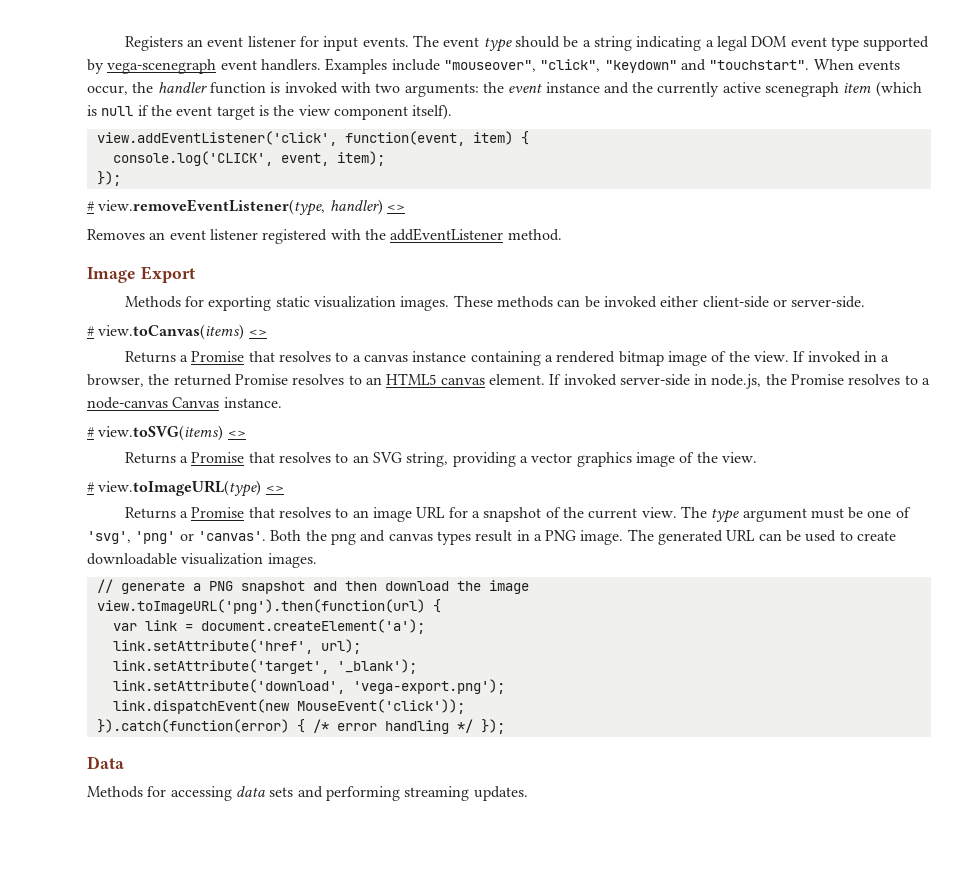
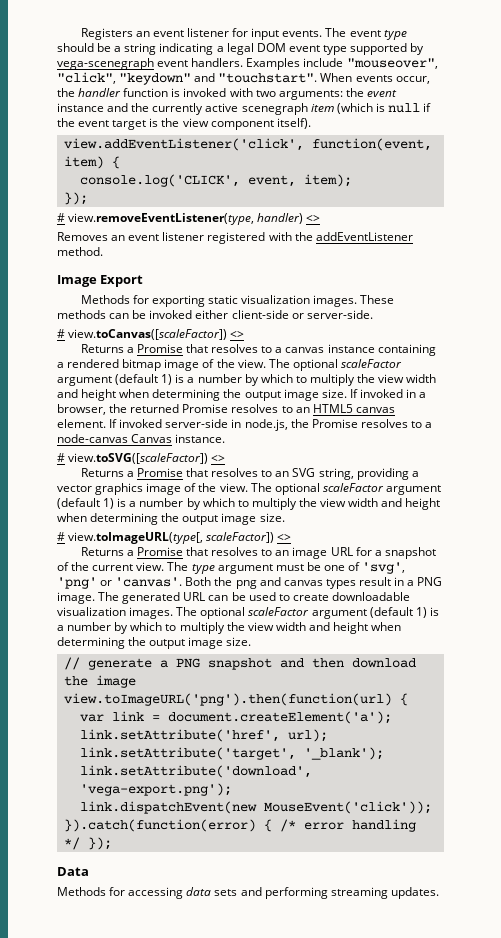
[98,324,245,340] view.toCanvas(items) -> [68,329,228,340] view.toCanvas([scaleFactor])
(789, 356) none -> [268,359,402,371] [57,374,437,386] [57,389,347,401] The optional scaleFactor argument (default 1) is a number by which to multiply the view width and height when determining the output image size.
[98,425,224,441] view.toSVG(items) -> [68,453,209,464] view.toSVG([scaleFactor])
[87,480,262,497] // # view.toImageURL(type) -> [250,483,441,495] [57,498,441,510] [57,513,285,525] [57,532,275,544] The optional scaleFactor argument (default 1) is a number by which to multiply the view width and height when determining the output image size. // # view.toImageURL(type[, scaleFactor])
(317, 560) none -> [176,607,439,619] [57,622,402,634] [57,637,252,649] The optional scaleFactor argument (default 1) is a number by which to multiply the view width and height when determining the output image size.

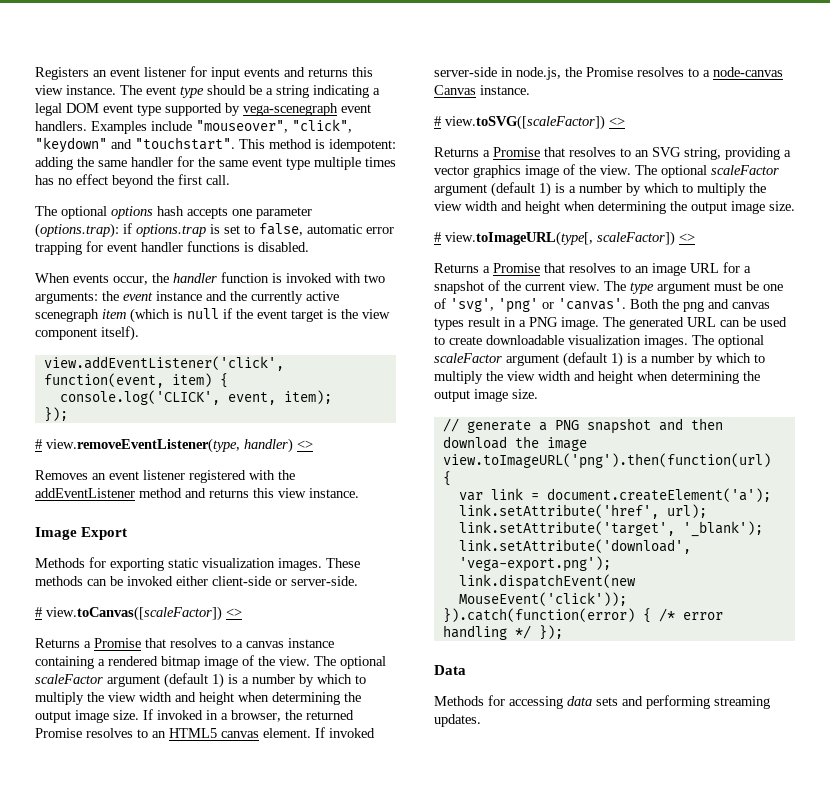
[282,30,323,37] events. -> [244,67,373,77] [35,85,116,95] events and returns this view instance.
(318, 78) none -> [239,139,396,152] [35,156,396,170] [35,174,230,188] [35,206,312,219] [35,223,394,238] [35,241,309,255] This method is idempotent: adding the same handler for the same event type multiple times has no effect beyond the first call. // The optional options hash accepts one parameter (options.trap): if options.trap is set to false, automatic error trapping for event handler functions is disabled. //
[57,247,103,256] method. -> [139,488,359,498] method and returns this view instance.

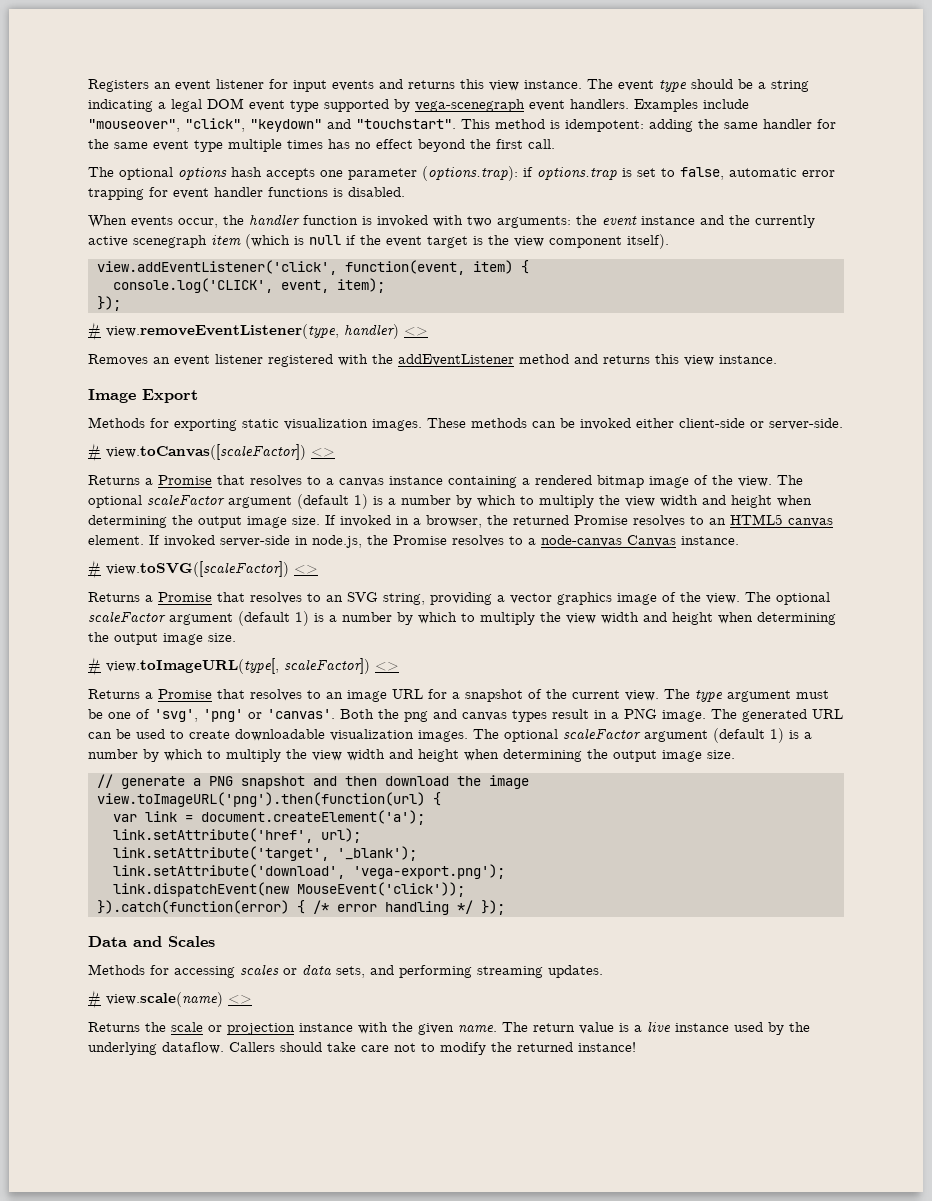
(466, 670) none -> [133,936,215,947] and Scales
[567,696,618,706] data sets -> [240,964,365,978] scales or data sets,
(481, 720) none -> [88,990,252,1009] [88,1021,810,1035] [88,1042,636,1055] // # view.scale(name) <> // Returns the scale or projection instance with the given name. The return value is a live instance used by the underlying dataflow. Callers should take care not to modify the returned instance!

